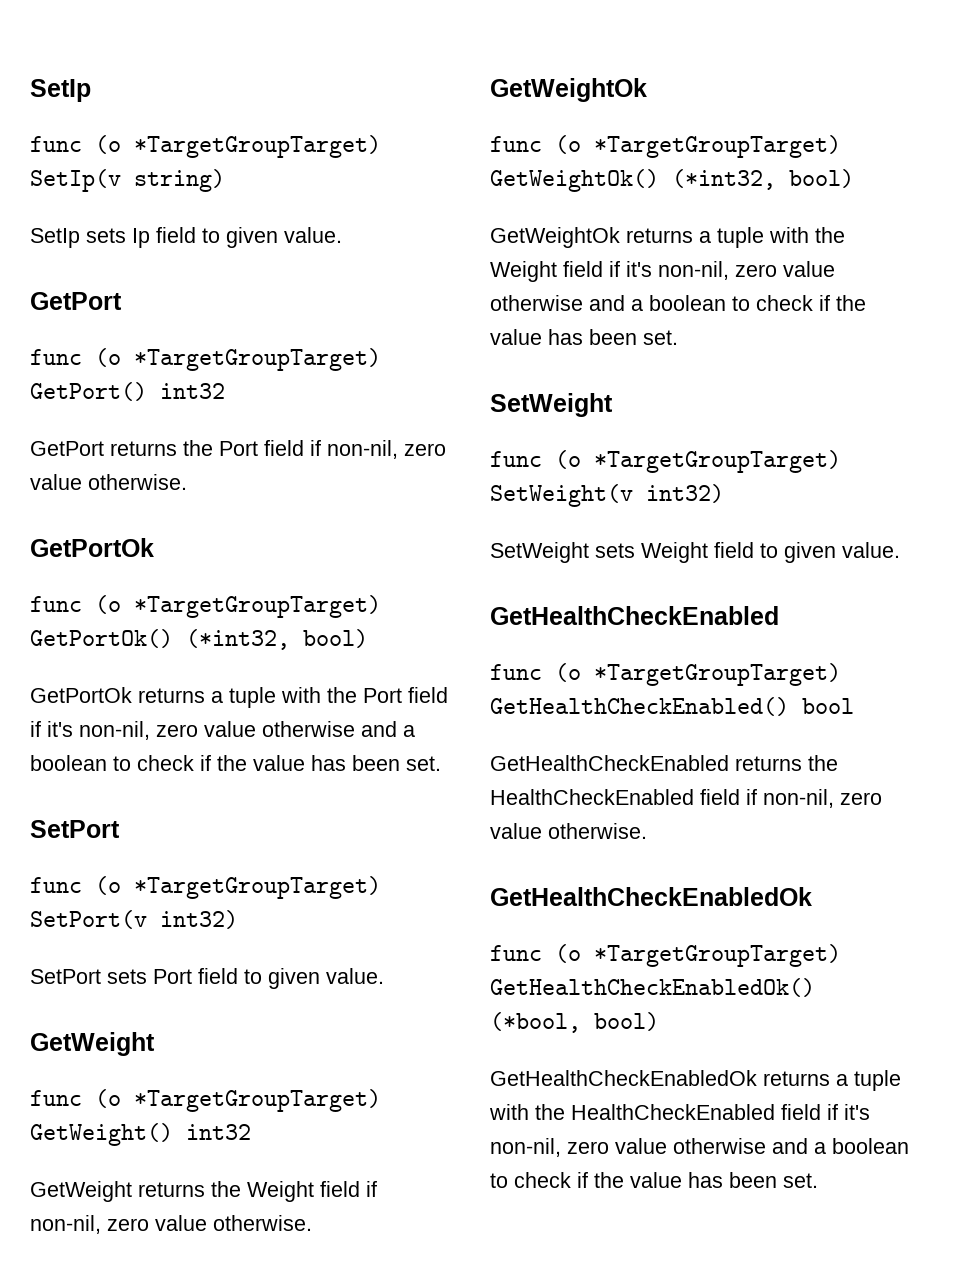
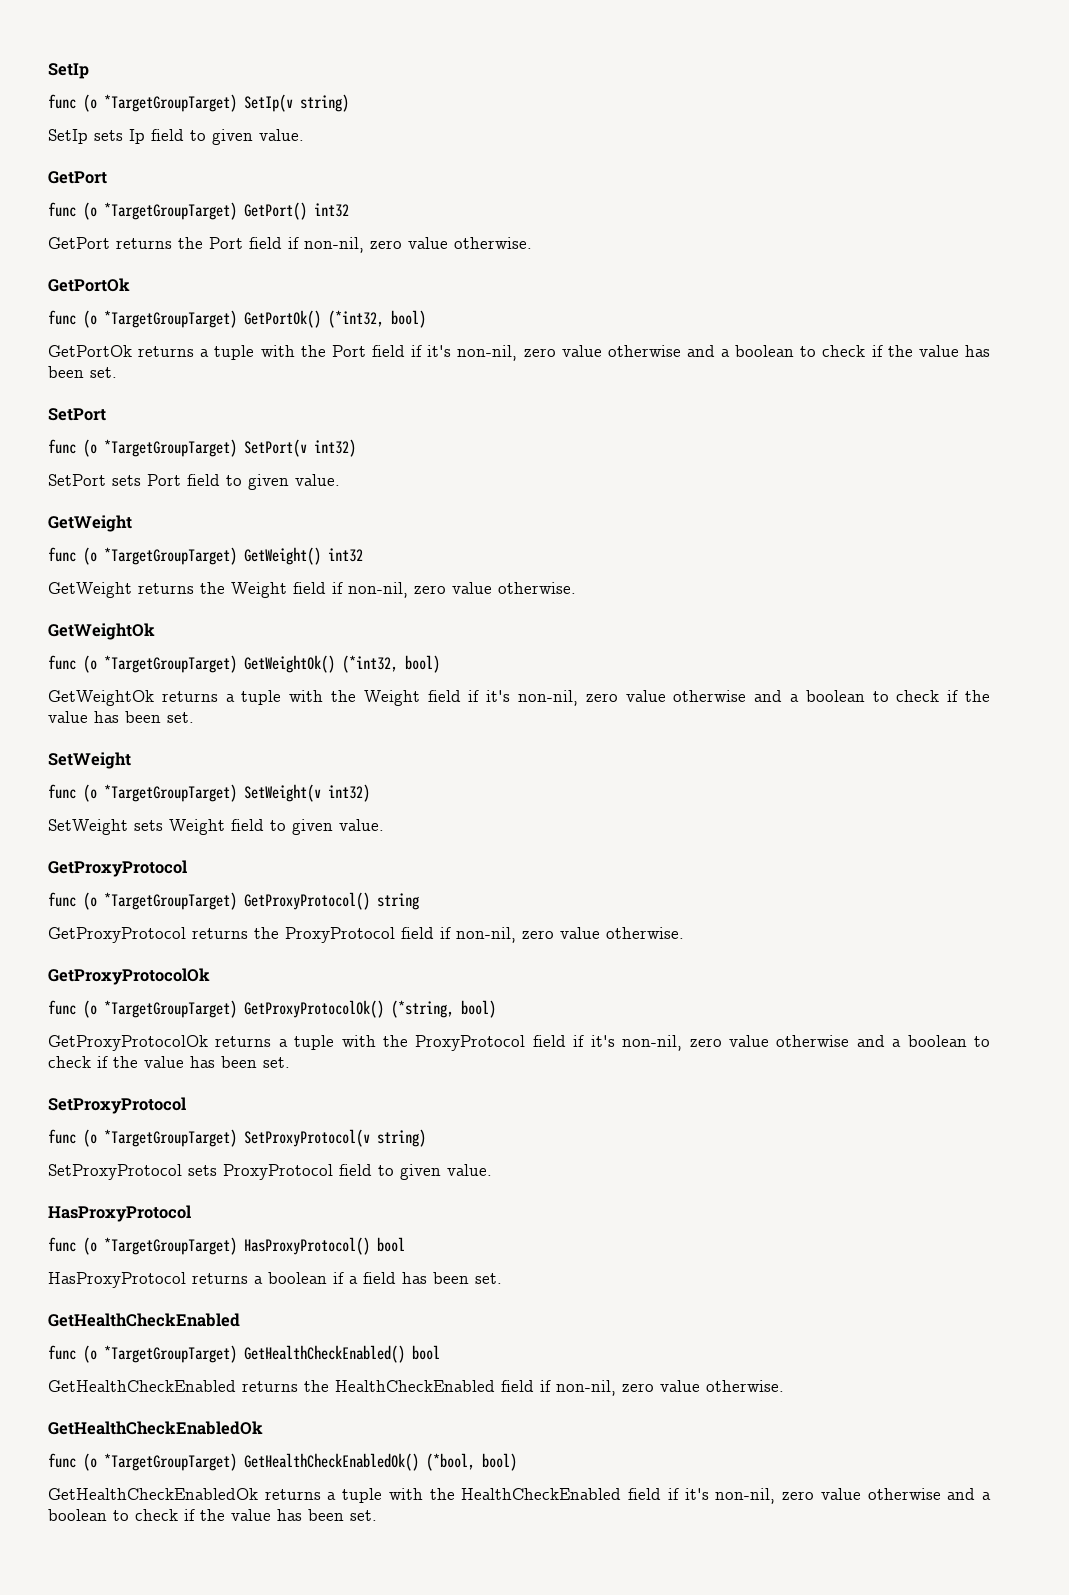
(900, 550) none -> [48,860,187,877] [48,892,419,910] [48,927,684,943] [48,968,210,985] [48,1000,496,1018] [48,1035,990,1051] [48,1056,290,1068] [48,1097,186,1114] [48,1129,426,1147] [48,1164,492,1180] [48,1205,191,1222] [48,1237,405,1255] [48,1272,502,1288] // GetProxyProtocol // func (o *TargetGroupTarget) GetProxyProtocol() string // GetProxyProtocol returns the ProxyProtocol field if non-nil, zero value otherwise. // GetProxyProtocolOk // func (o *TargetGroupTarget) GetProxyProtocolOk() (*string, bool) // GetProxyProtocolOk returns a tuple with the ProxyProtocol field if it's non-nil, zero value otherwise and a boolean to check if the value has been set. // SetProxyProtocol // func (o *TargetGroupTarget) SetProxyProtocol(v string) // SetProxyProtocol sets ProxyProtocol field to given value. // HasProxyProtocol // func (o *TargetGroupTarget) HasProxyProtocol() bool // HasProxyProtocol returns a boolean if a field has been set.

